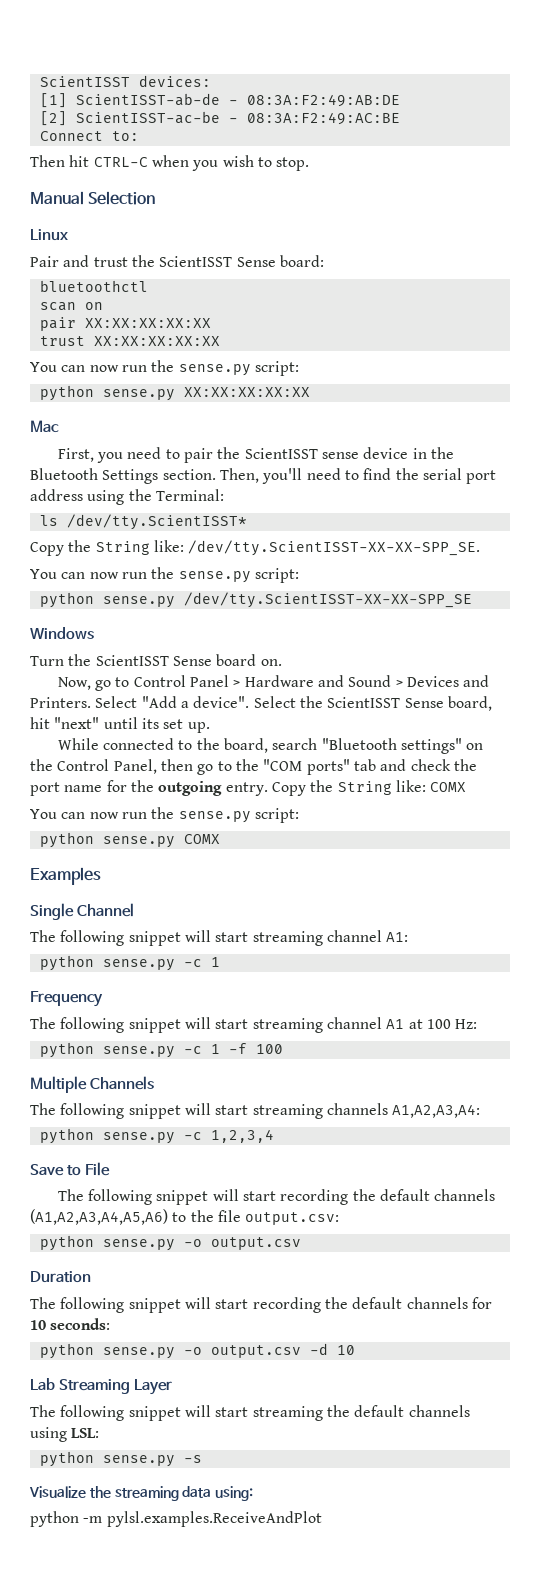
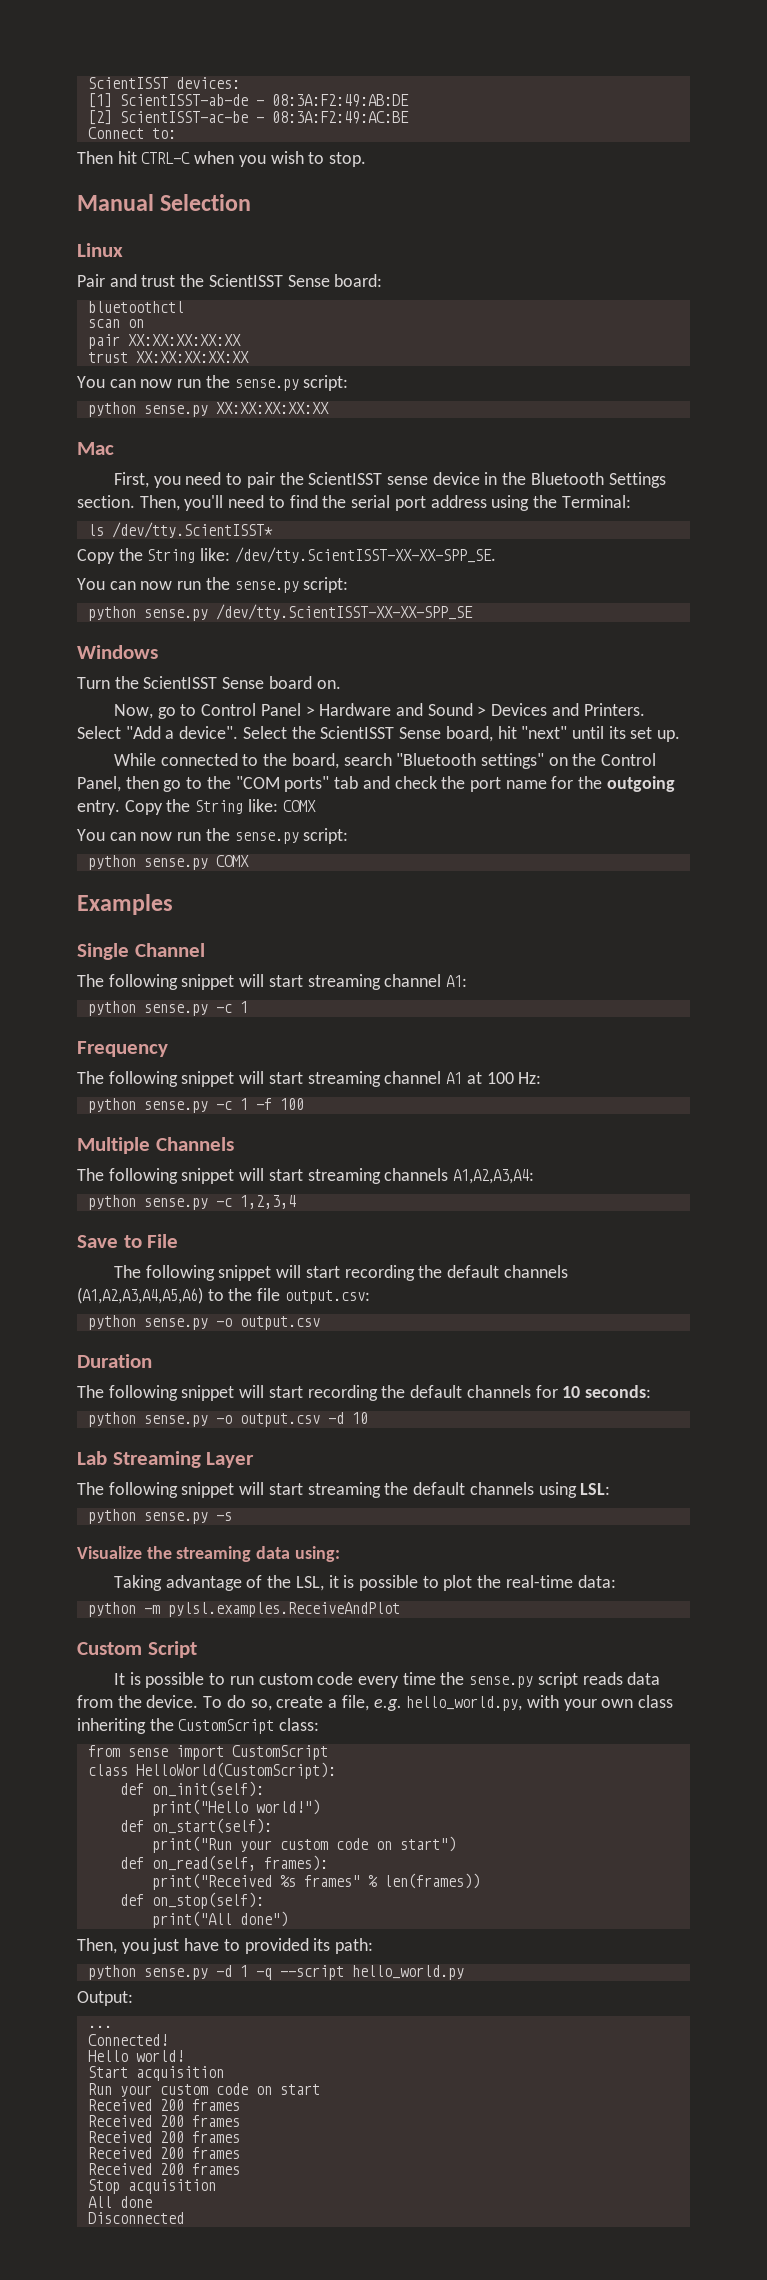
[30,1511,322,1527] python -m pylsl.examples.ReceiveAndPlot -> [113,1575,616,1591] [87,1602,400,1617] [77,1641,197,1658] [113,1672,661,1688] [77,1695,674,1711] [77,1718,320,1734] [87,1745,328,1760] [87,1762,336,1779] [119,1781,264,1797] [151,1799,320,1816] [119,1818,272,1834] [151,1836,456,1853] [119,1855,328,1871] [151,1873,480,1890] [119,1892,264,1909] [151,1911,288,1928] [77,1938,374,1954] [87,1965,464,1980] [77,1991,133,2006] [87,2025,112,2028] [87,2034,168,2046] [87,2050,184,2062] [87,2066,224,2081] [87,2083,320,2097] [87,2099,240,2111] [87,2115,240,2127] [87,2131,240,2143] [87,2147,240,2159] [87,2163,240,2175] [87,2179,216,2194] [87,2196,152,2208] [87,2212,184,2224] Taking advantage of the LSL, it is possible to plot the real-time data: // python -m pylsl.examples.ReceiveAndPlot // Custom Script // It is possible to run custom code every time the sense.py script reads data from the device. To do so, create a file, e.g. hello_world.py, with your own class inheriting the CustomScript class: // from sense import CustomScript // class HelloWorld(CustomScript): // def on_init(self): // print("Hello world!") // def on_start(self): // print("Run your custom code on start") // def on_read(self, frames): // print("Received %s frames" % len(frames)) // def on_stop(self): // print("All done") // Then, you just have to provided its path: // python sense.py -d 1 -q --script hello_world.py // Output: // ... // Connected! // Hello world! // Start acquisition // Run your custom code on start // Received 200 frames // Received 200 frames // Received 200 frames // Received 200 frames // Received 200 frames // Stop acquisition // All done // Disconnected

